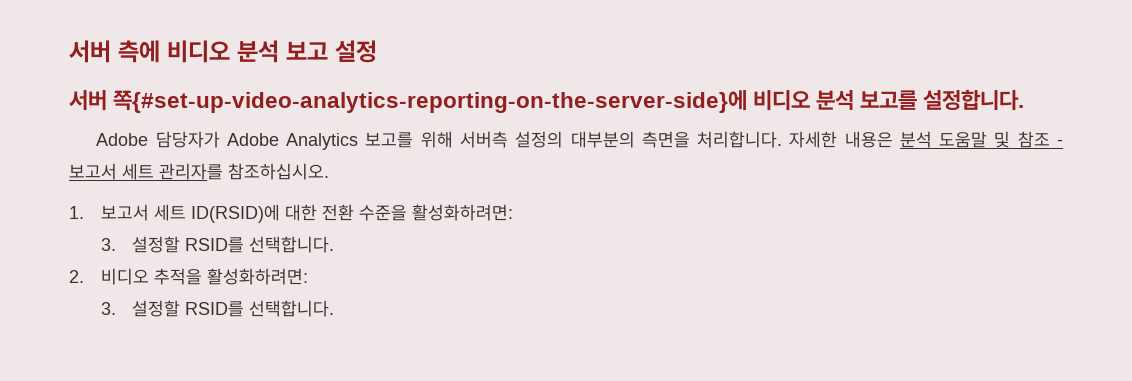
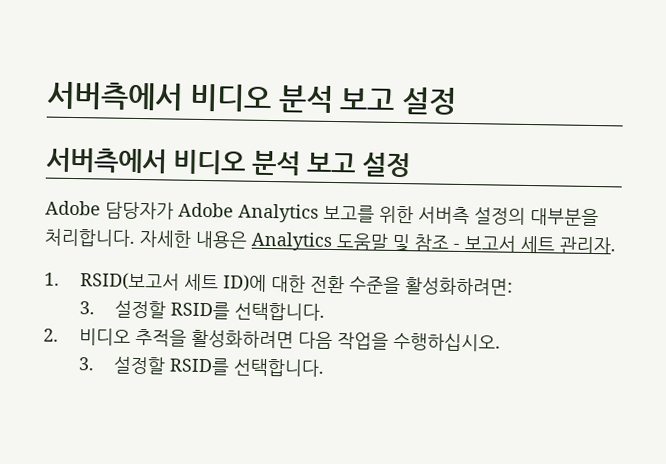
[69,40,377,63] [69,89,1025,113] 서버 측에 비디오 분석 보고 설정 // 서버 쪽{#set-up-video-analytics-reporting-on-the-server-side}에 비디오 분석 보고를 설정합니다. -> [46,81,458,115] [45,147,412,178] 서버측에서 비디오 분석 보고 설정 // 서버측에서 비디오 분석 보고 설정
[420,131,453,148] 위해 -> [379,205,414,224] 위한
[570,131,690,148] 대부분의 측면을 -> [530,208,599,227] 대부분을
[899,131,932,148] 분석 -> [251,231,332,251] Analytics
[159,163,329,180] 관리자를 참조하십시오. -> [559,236,616,255] 관리자.
[100,204,280,223] 보고서 세트 ID(RSID)에 -> [79,272,267,292] RSID(보고서 세트 ID)에
[206,268,308,285] 활성화하려면: -> [190,329,501,352] 활성화하려면 다음 작업을 수행하십시오.

